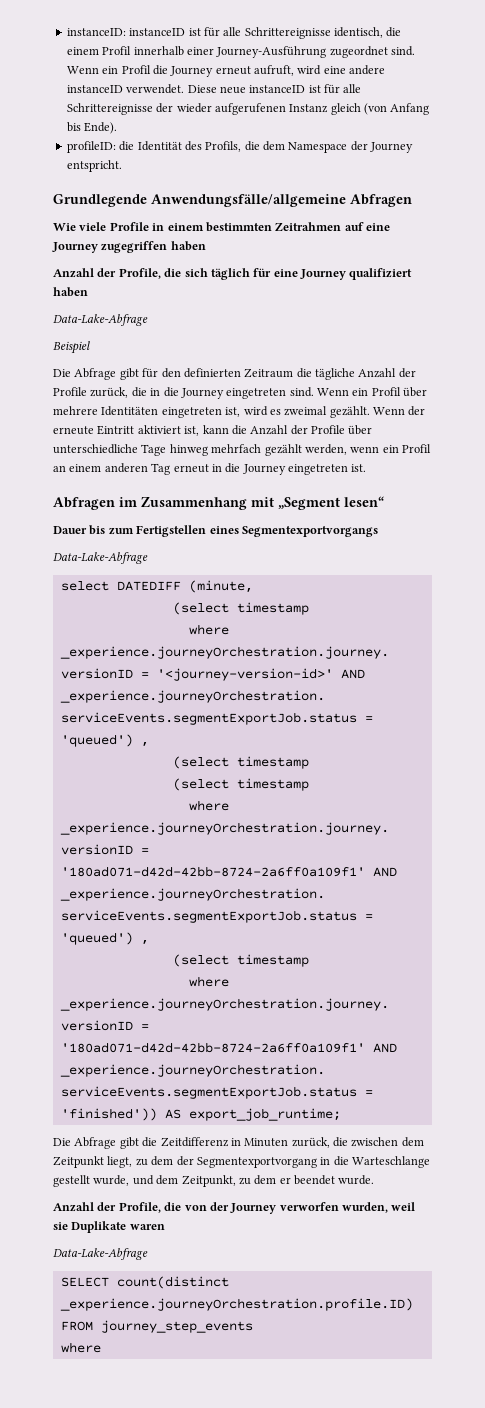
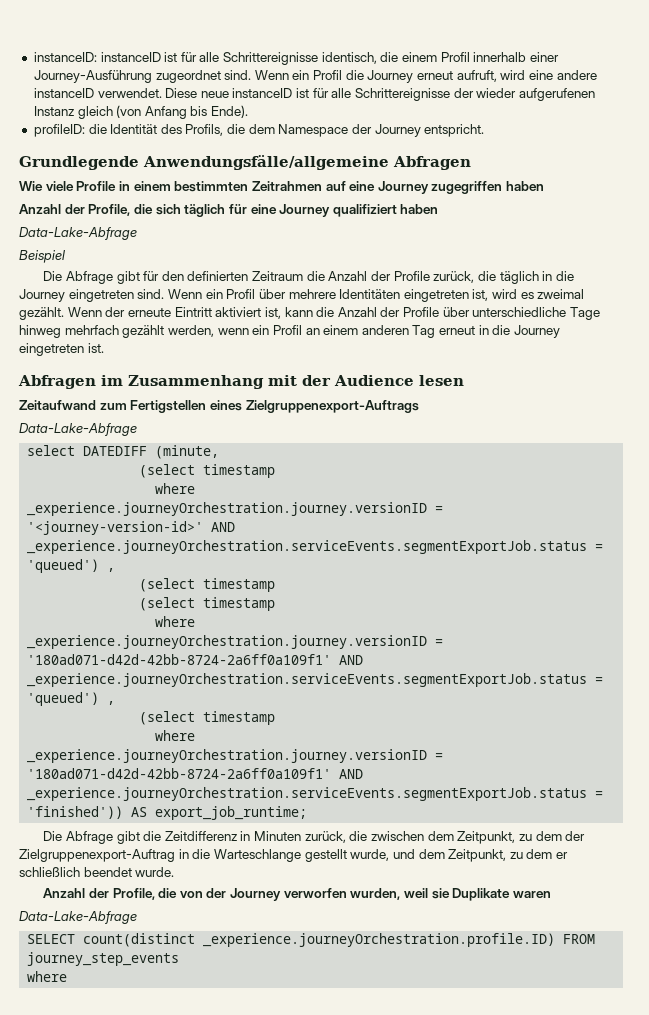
[315,368,355,380] tägliche -> (325, 276) none
(147, 392) none -> [499,271,539,284] täglich
[278,496,384,510] [53,525,106,535] „Segment lesen“ // Dauer bis -> [302,375,464,386] [19,400,96,410] der Audience lesen // Zeitaufwand
[241,526,378,537] Segmentexportvorgangs -> [245,400,419,413] Zielgruppenexport-Auftrags
[53,1156,133,1168] Zeitpunkt liegt, -> [457,831,516,844] Zeitpunkt,
[196,1157,317,1168] Segmentexportvorgang -> [19,849,175,862] Zielgruppenexport-Auftrag
(291, 1180) none -> [19,867,80,877] schließlich

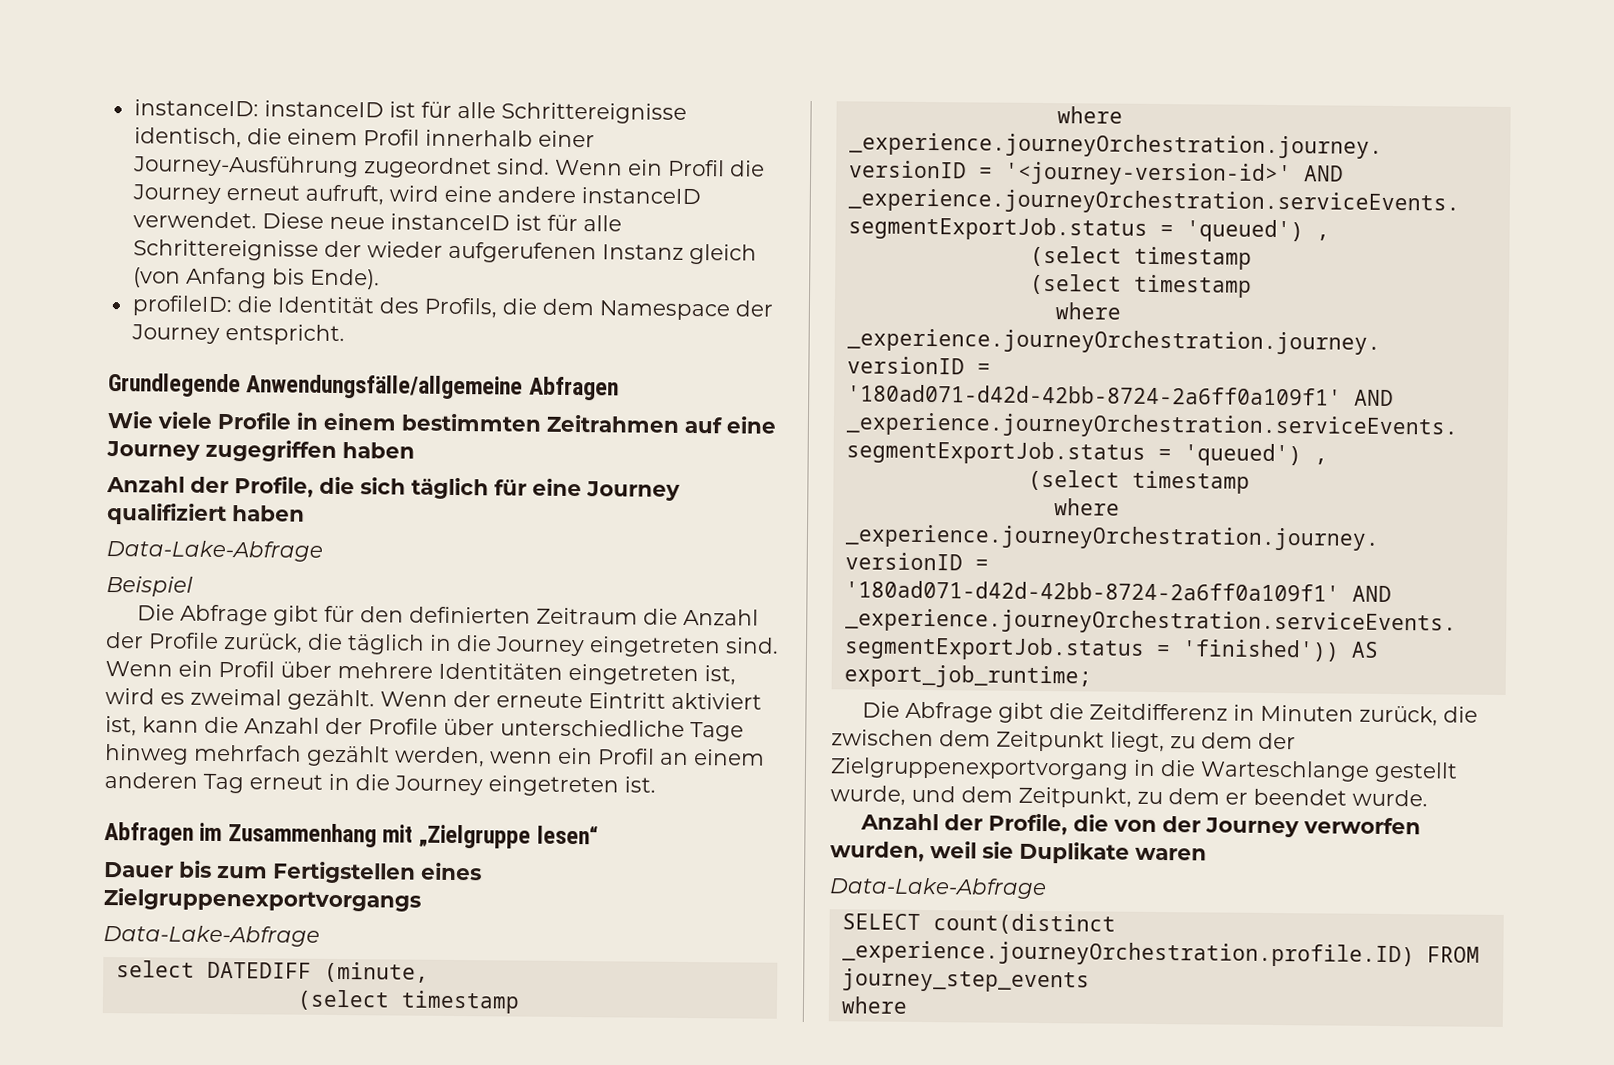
[302,375,464,386] [19,400,96,410] der Audience lesen // Zeitaufwand -> [418,824,599,849] [104,860,212,878] „Zielgruppe lesen“ // Dauer bis
[245,400,419,413] Zielgruppenexport-Auftrags -> [103,888,421,912] Zielgruppenexportvorgangs
[457,831,516,844] Zeitpunkt, -> [996,730,1165,753] Zeitpunkt liegt,
[19,849,175,862] Zielgruppenexport-Auftrag -> [830,757,1129,780] Zielgruppenexportvorgang
[19,867,80,877] schließlich -> (1248, 798) none

